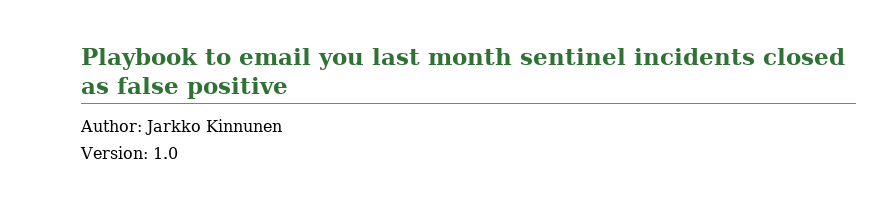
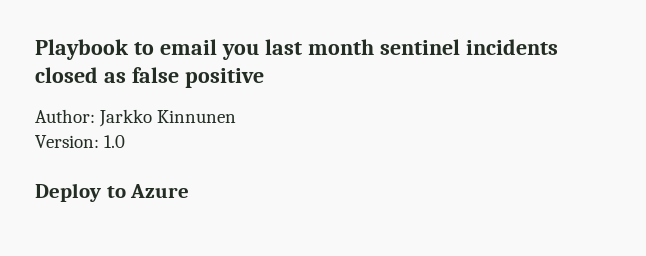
(178, 153) none -> [35,183,190,202] // Deploy to Azure

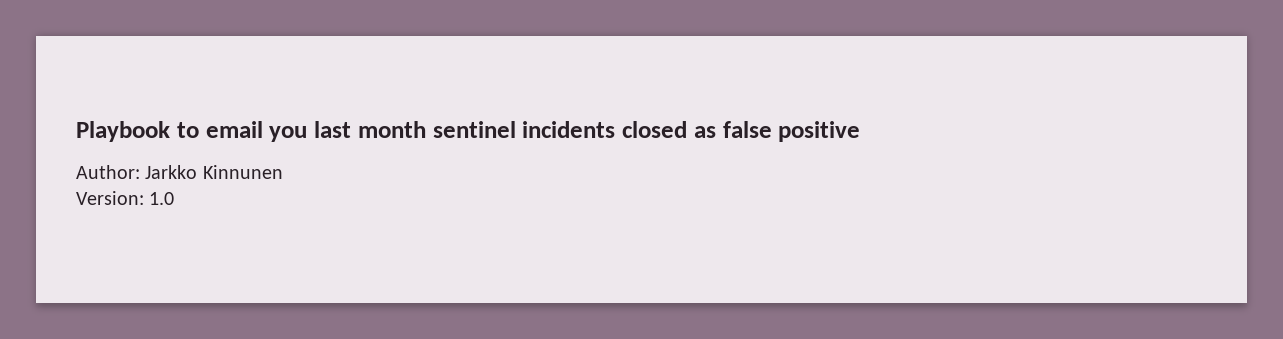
[35,183,190,202] // Deploy to Azure -> (175, 198) none

